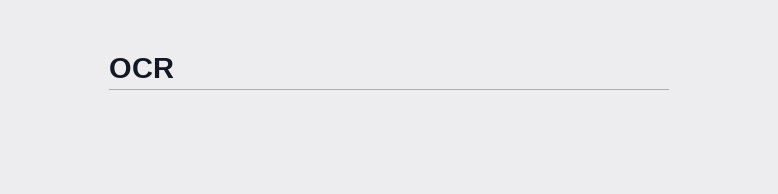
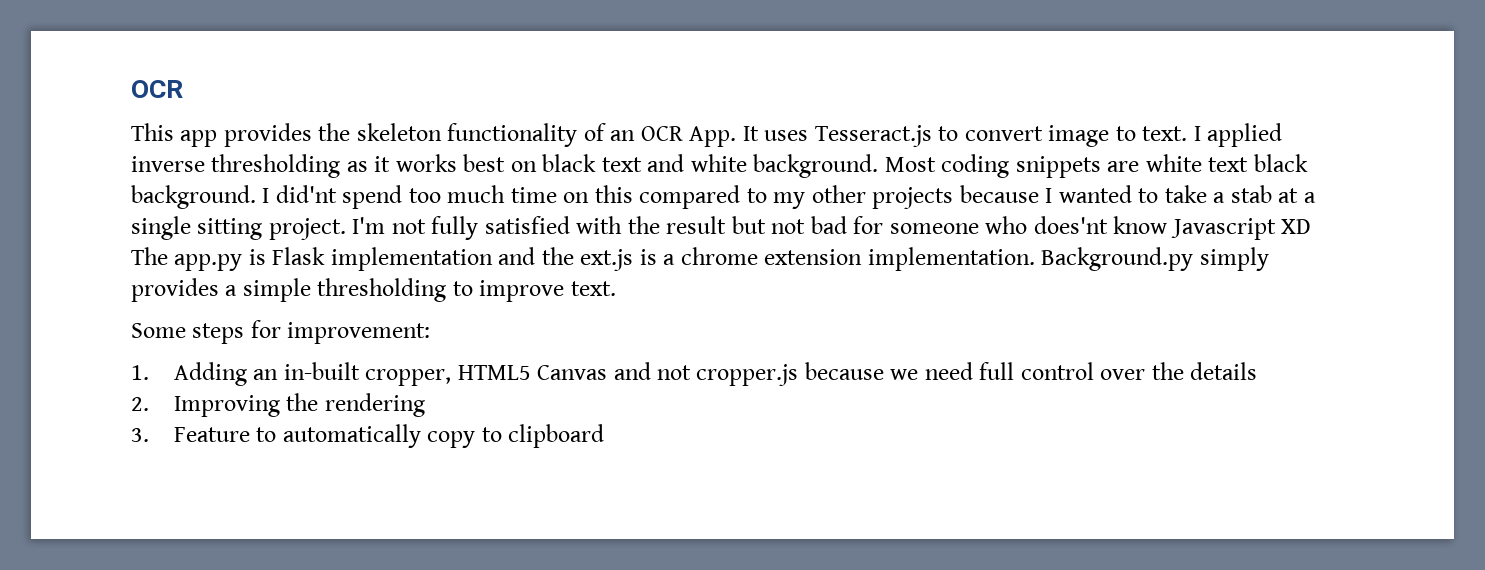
[109,58,174,78] OCR -> [131,80,183,98] [131,123,1283,147] [131,154,1308,178] [131,185,1316,209] [131,216,1312,240] [131,247,1269,271] [131,278,616,302] [131,320,431,344] [131,362,1258,386] [131,393,425,417] [131,424,605,448] OCR // This app provides the skeleton functionality of an OCR App. It uses Tesseract.js to convert image to text. I applied inverse thresholding as it works best on black text and white background. Most coding snippets are white text black background. I did'nt spend too much time on this compared to my other projects because I wanted to take a stab at a single sitting project. I'm not fully satisfied with the result but not bad for someone who does'nt know Javascript XD The app.py is Flask implementation and the ext.js is a chrome extension implementation. Background.py simply provides a simple thresholding to improve text. // Some steps for improvement: // 1. Adding an in-built cropper, HTML5 Canvas and not cropper.js because we need full control over the details // 2. Improving the rendering // 3. Feature to automatically copy to clipboard

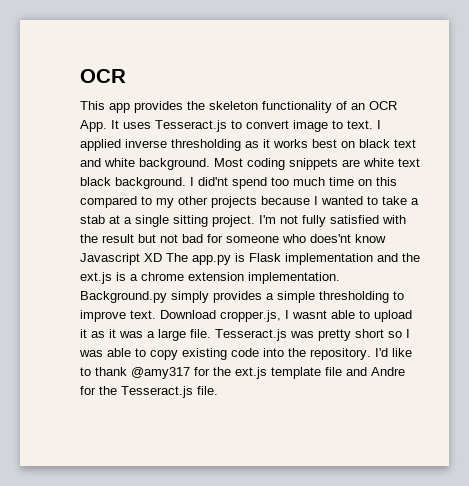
[131,320,431,344] [131,362,1258,386] [131,393,425,417] [131,424,605,448] // Some steps for improvement: // 1. Adding an in-built cropper, HTML5 Canvas and not cropper.js because we need full control over the details // 2. Improving the rendering // 3. Feature to automatically copy to clipboard -> [160,310,412,322] [80,329,410,341] [79,348,412,360] [80,367,405,379] [80,386,218,398] Download cropper.js, I wasnt able to upload it as it was a large file. Tesseract.js was pretty short so I was able to copy existing code into the repository. I'd like to thank @amy317 for the ext.js template file and Andre for the Tesseract.js file.

